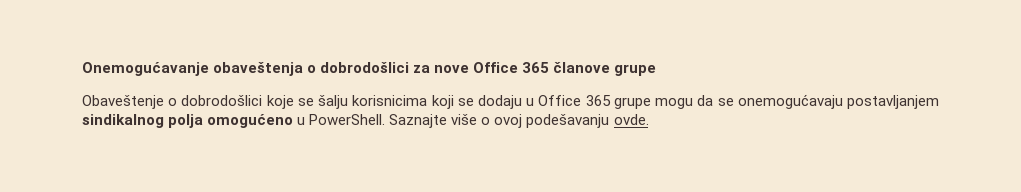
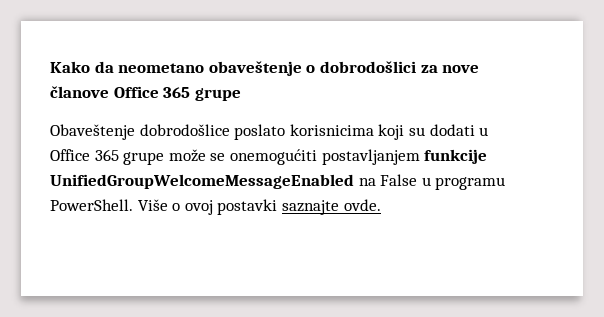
[82,61,304,76] Onemogućavanje obaveštenja -> [50,61,302,76] Kako da neometano obaveštenje
[473,61,611,73] Office 365 članove -> [50,86,191,98] članove Office 365
[168,94,939,109] [82,114,610,128] o dobrodošlici koje se šalju korisnicima koji se dodaju u Office 365 grupe mogu da se onemogućavaju postavljanjem sindikalnog polja omogućeno u PowerShell. Saznajte više o ovoj podešavanju -> [139,124,489,140] [50,149,488,165] [50,174,506,190] [50,199,339,215] dobrodošlice poslato korisnicima koji su dodati u Office 365 grupe može se onemogućiti postavljanjem funkcije UnifiedGroupWelcomeMessageEnabled na False u programu PowerShell. Više o ovoj postavki saznajte

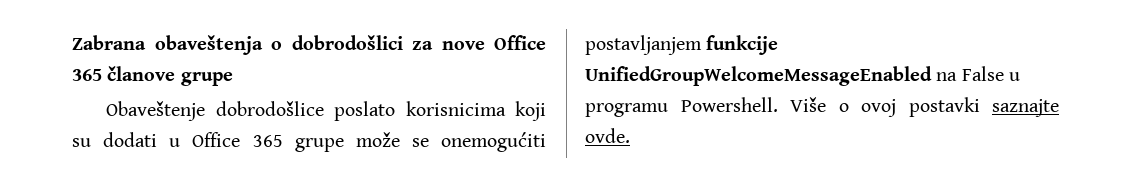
[50,61,302,76] Kako da neometano obaveštenje -> [72,35,263,55] Zabrana obaveštenja
[50,86,191,98] članove Office 365 -> [494,35,546,50] [72,66,176,81] Office 365 članove
[50,199,133,211] PowerShell. -> [680,97,778,112] Powershell.

